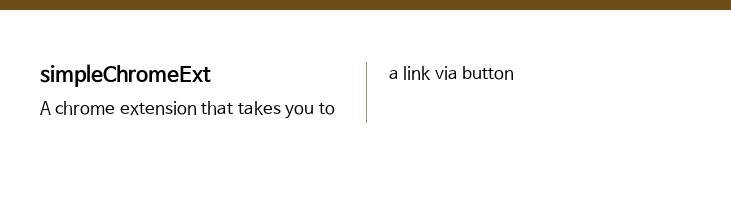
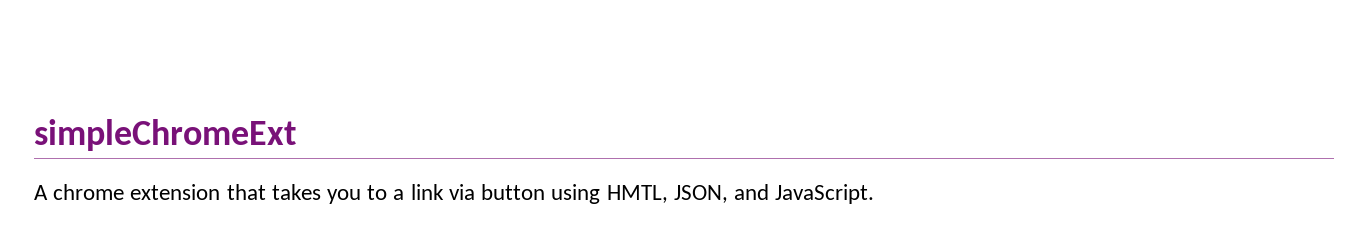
(515, 73) none -> [551,184,875,204] using HMTL, JSON, and JavaScript.

